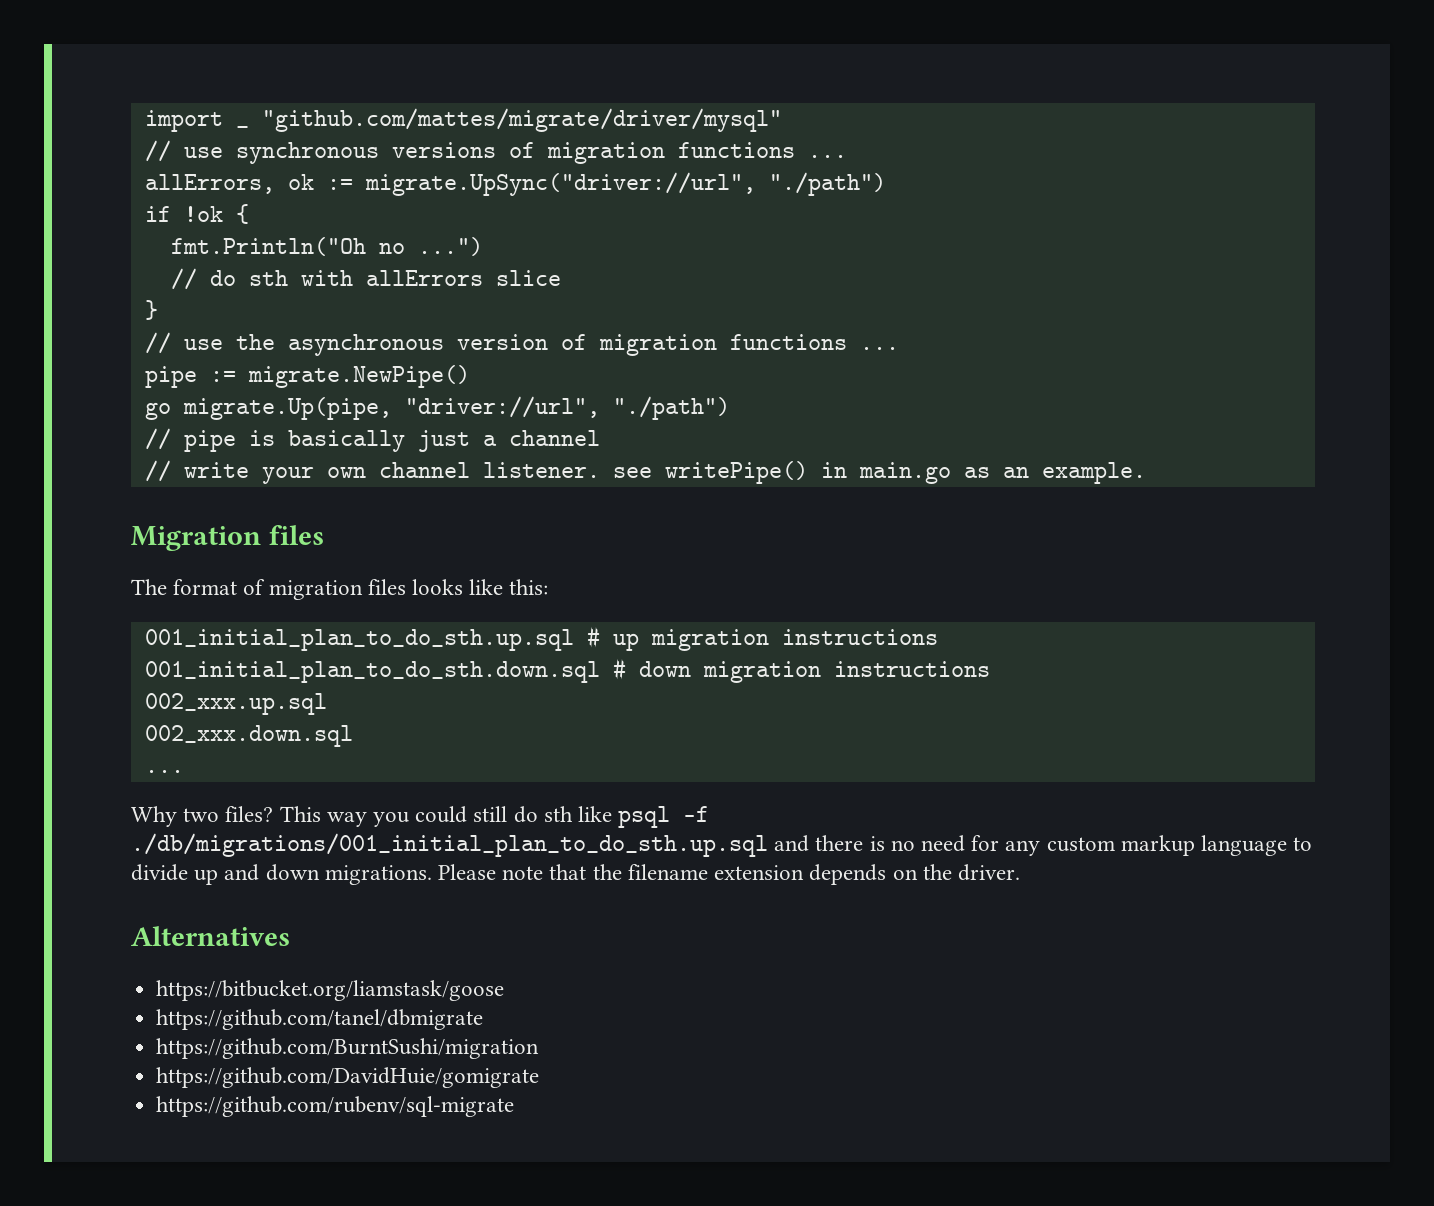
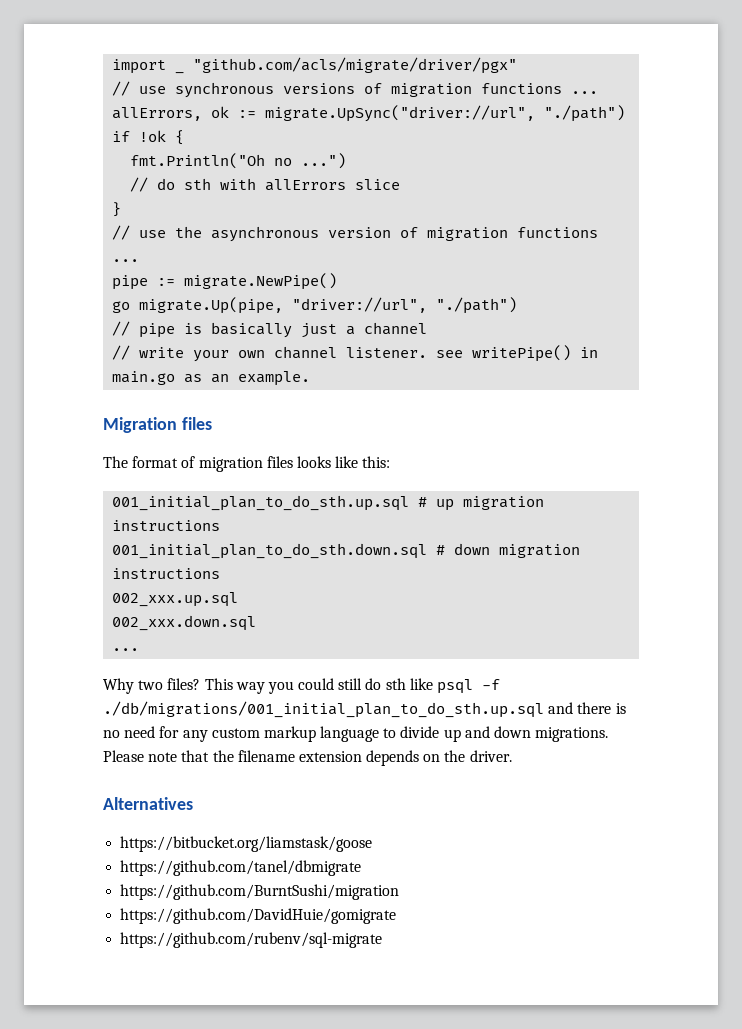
[261,108,782,132] "github.com/mattes/migrate/driver/mysql" -> [193,57,518,74] "github.com/acls/migrate/driver/pgx"

